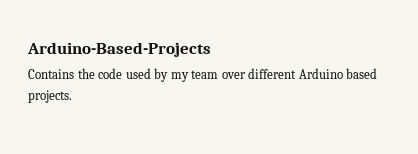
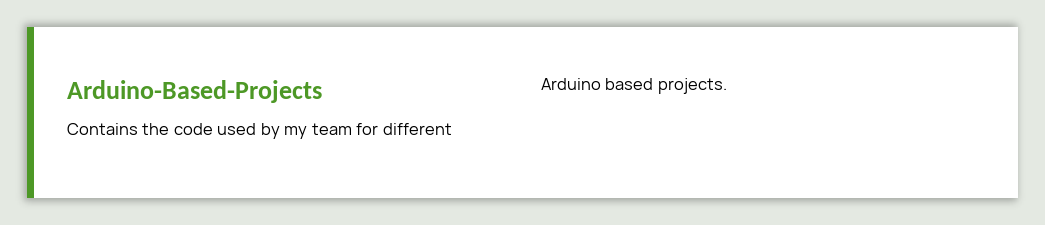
[221,72,246,79] over -> [356,123,379,135] for

